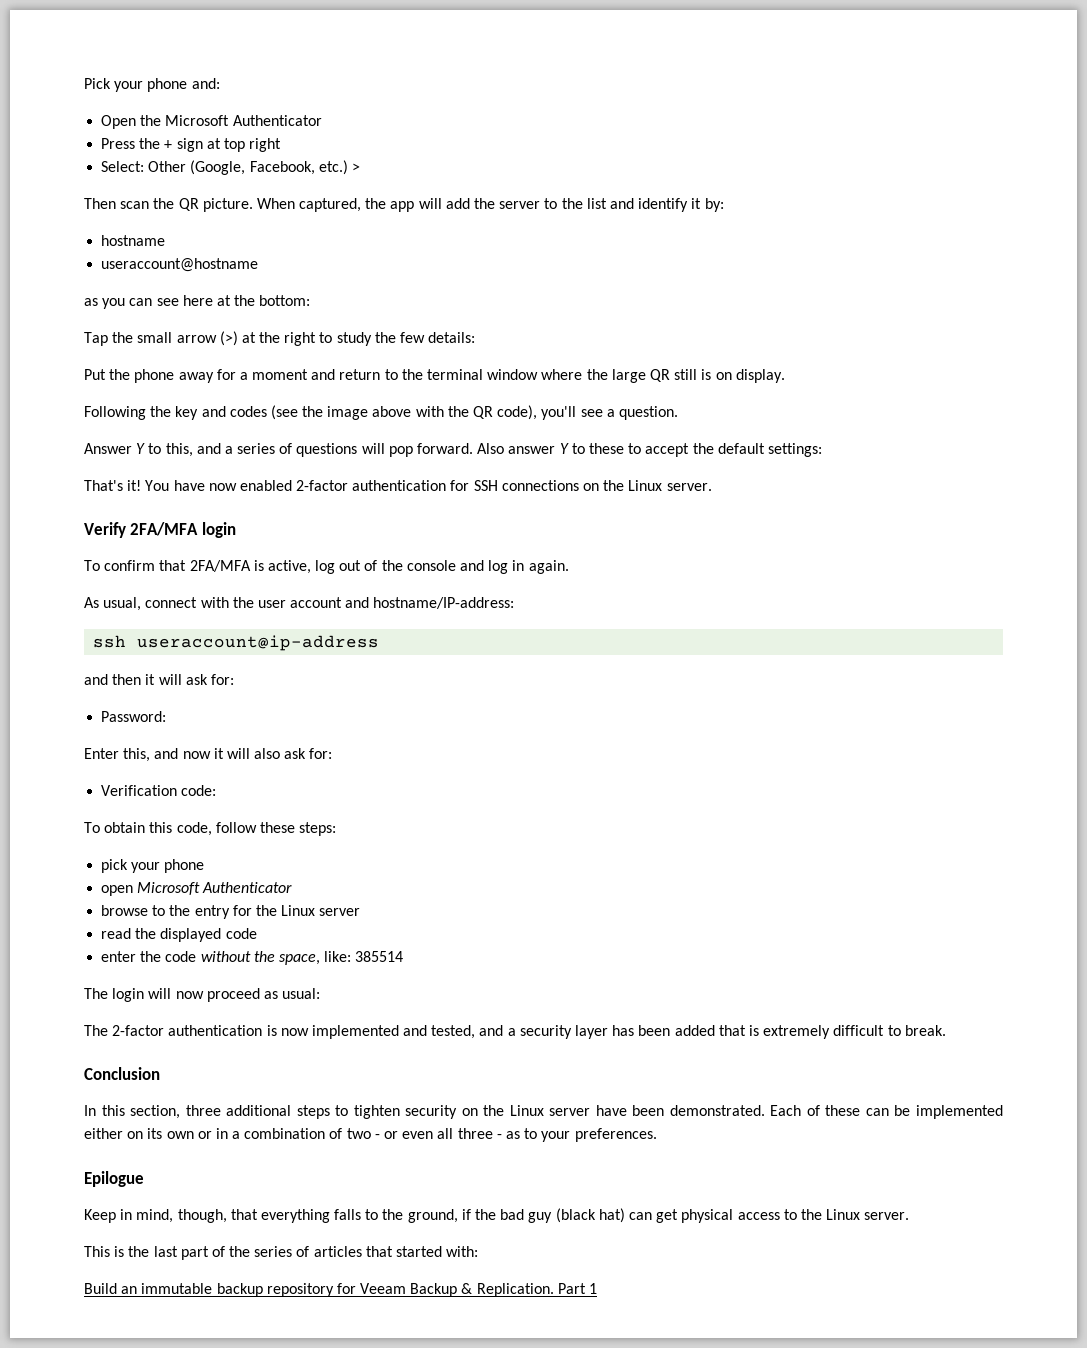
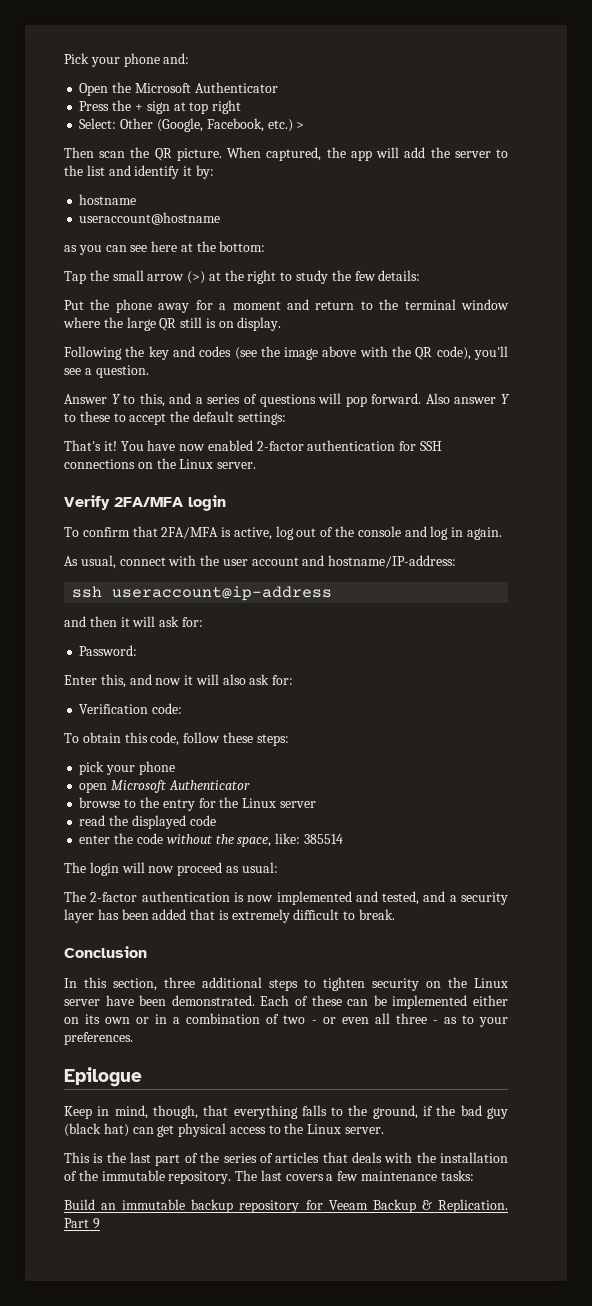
[396,1246,479,1257] started with: -> [351,1152,508,1163] [64,1170,474,1184] deals with the installation of the immutable repository. The last covers a few maintenance tasks:
[589,1283,598,1294] 1 -> [92,1218,100,1229] 9

